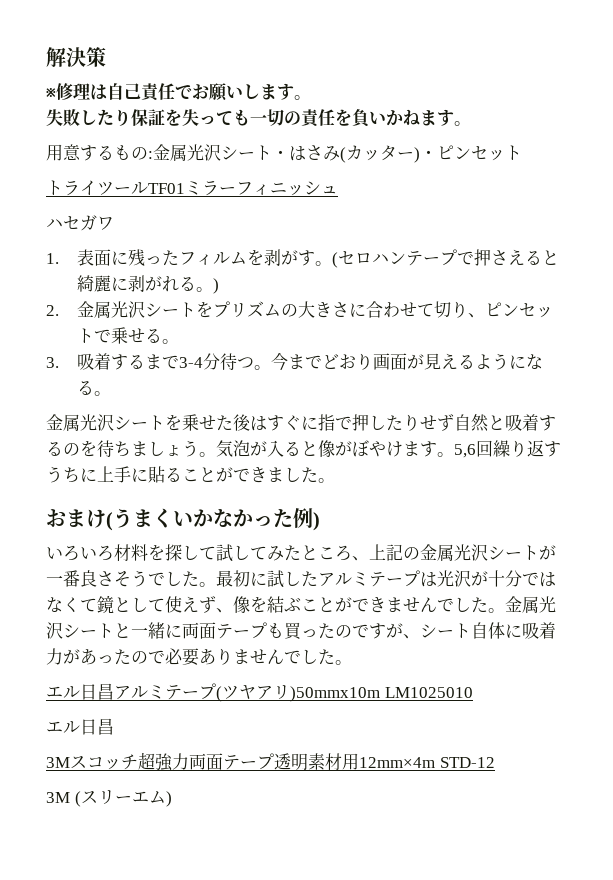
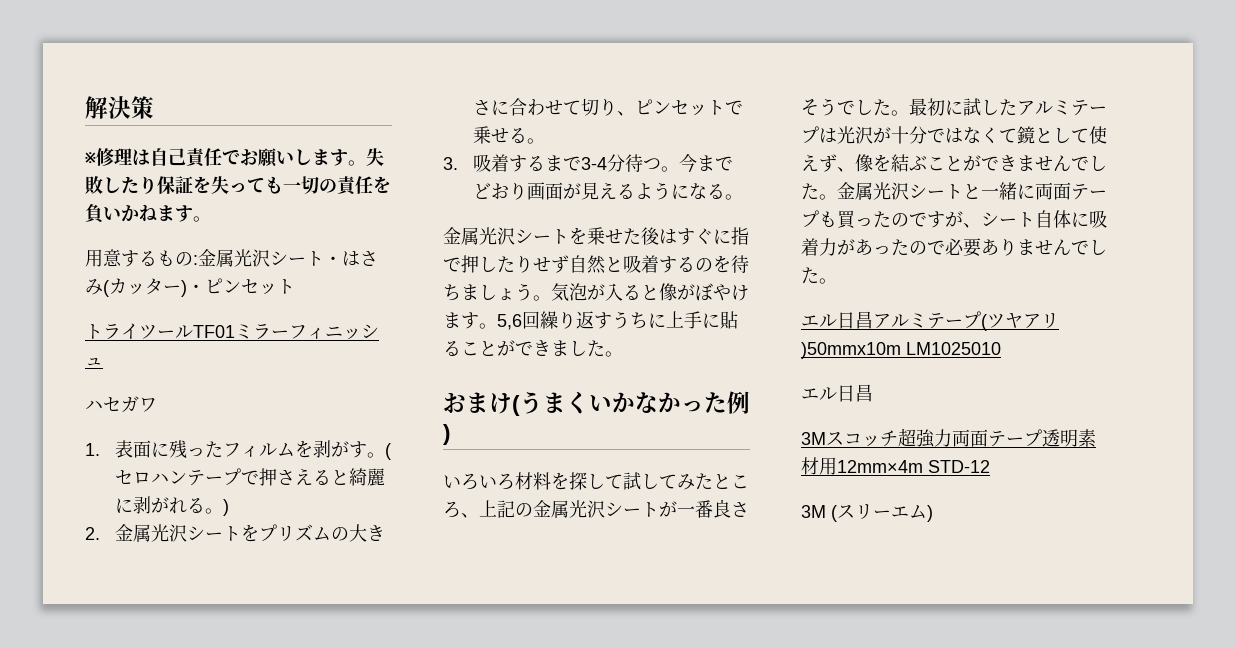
(311, 97) // -> (366, 163) none

